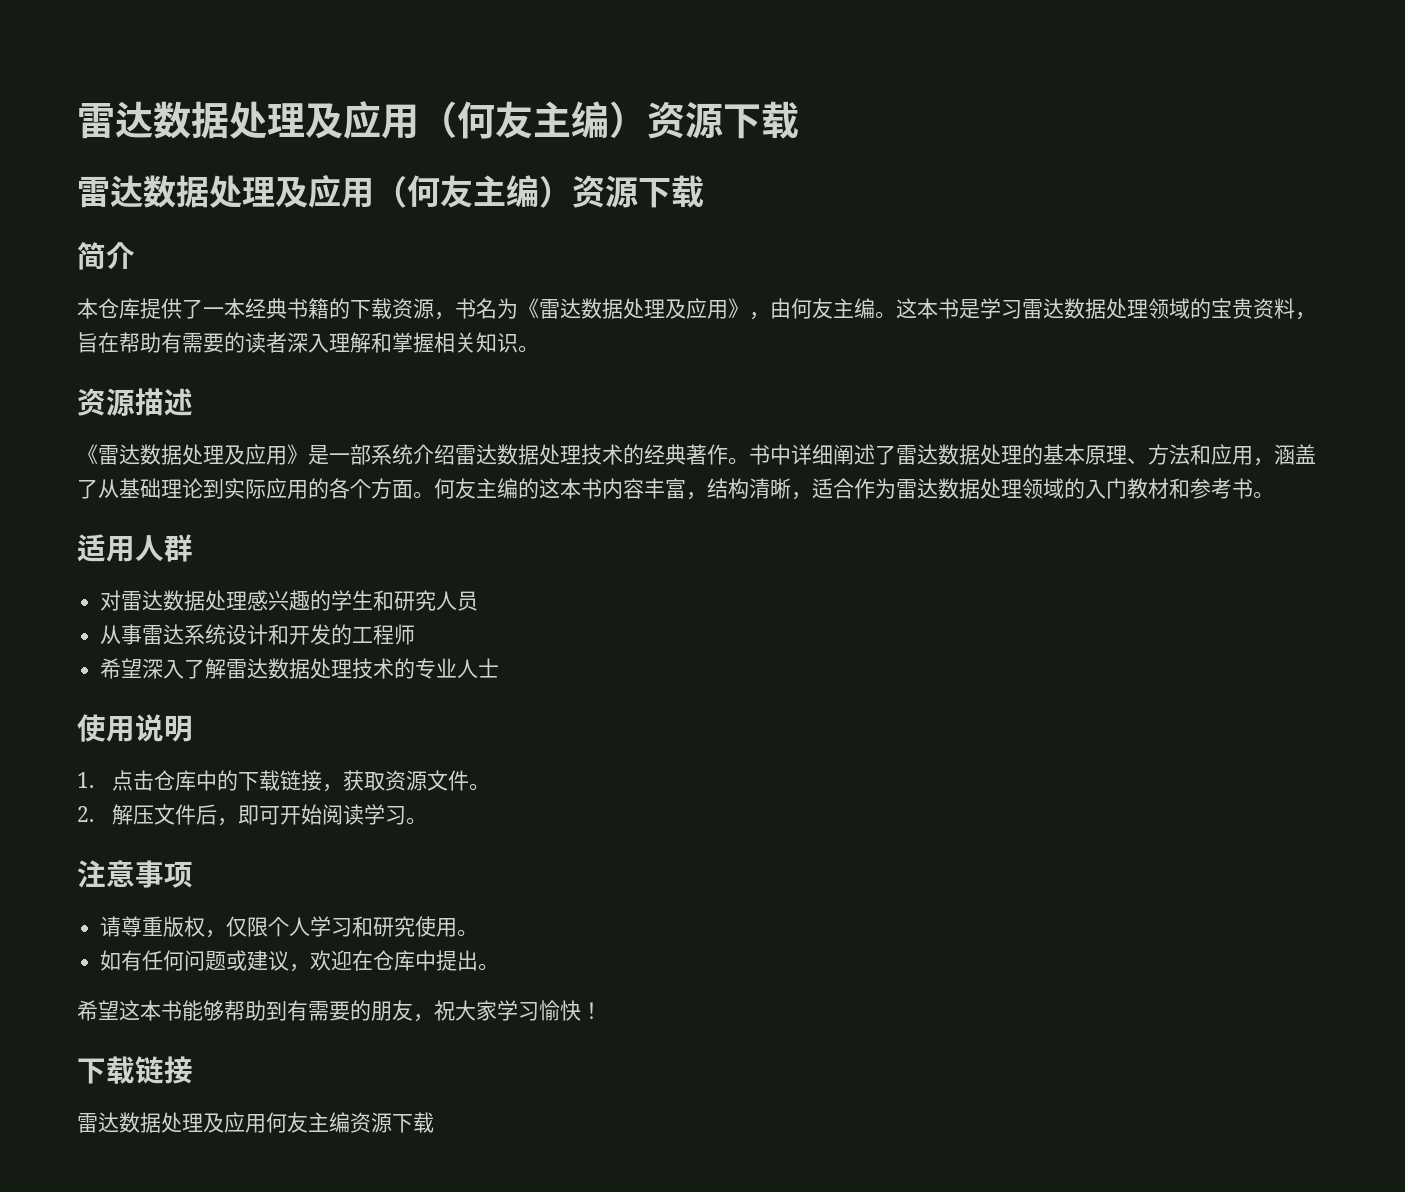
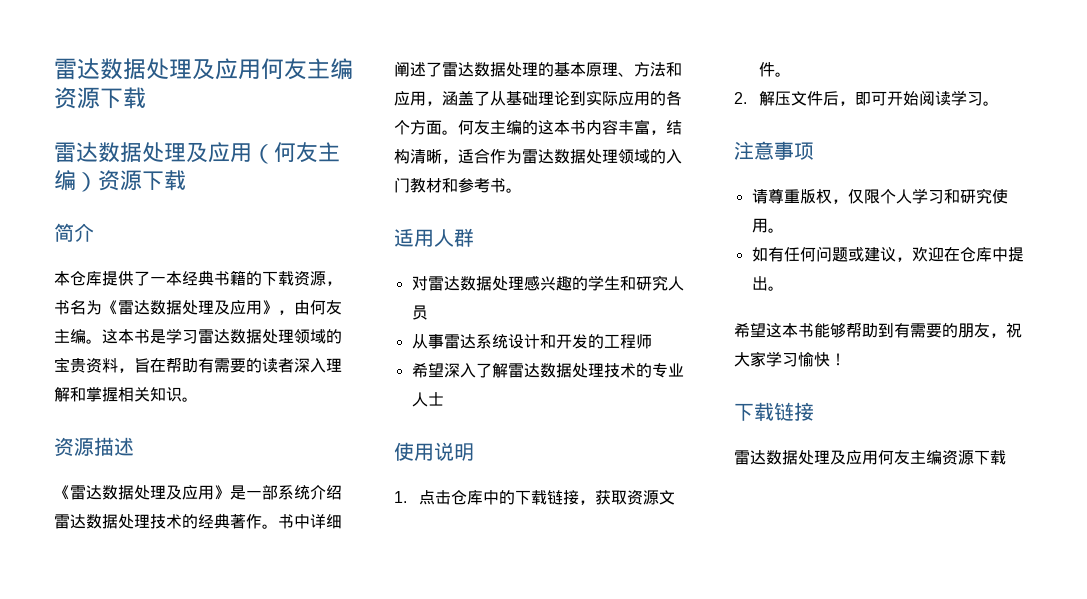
[77,101,647,139] 雷达数据处理及应用（何友主编） -> [54,58,353,80] 雷达数据处理及应用何友主编

